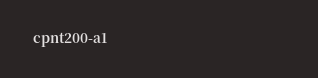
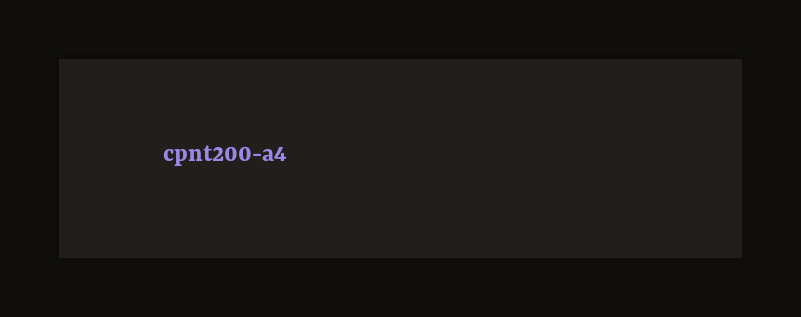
[33,32,107,47] cpnt200-a1 -> [163,145,287,166] cpnt200-a4

